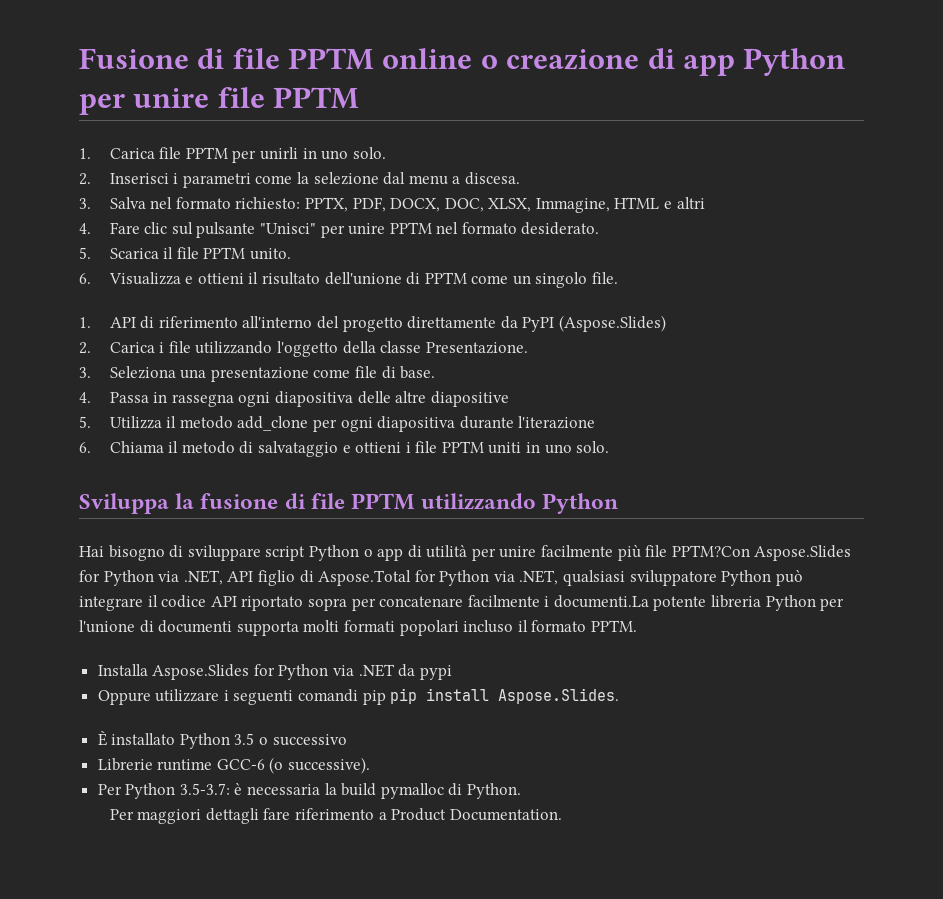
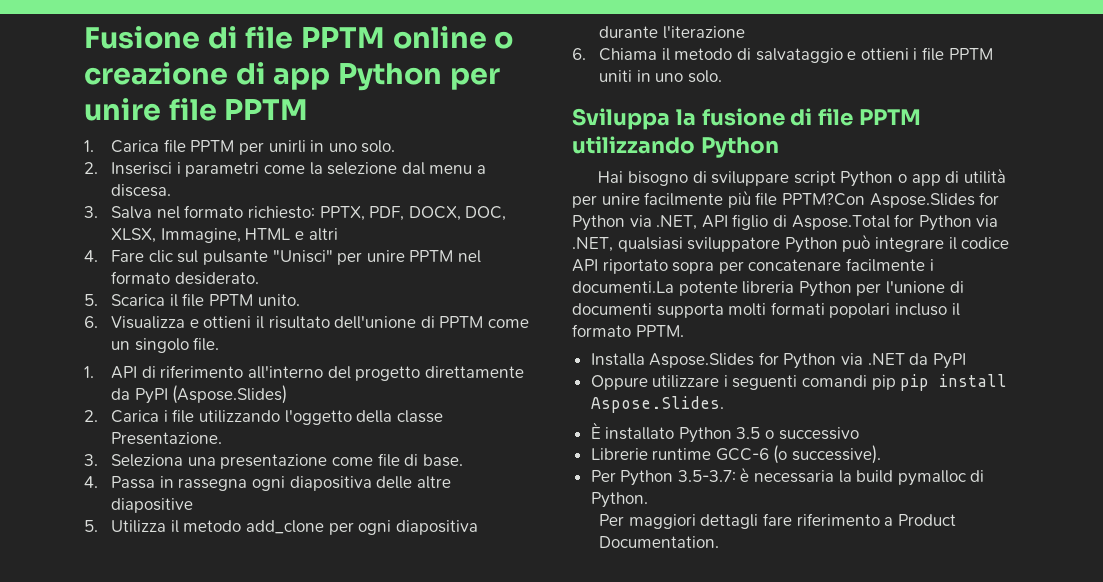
[419,665,452,680] pypi -> [932,353,966,369] PyPI

